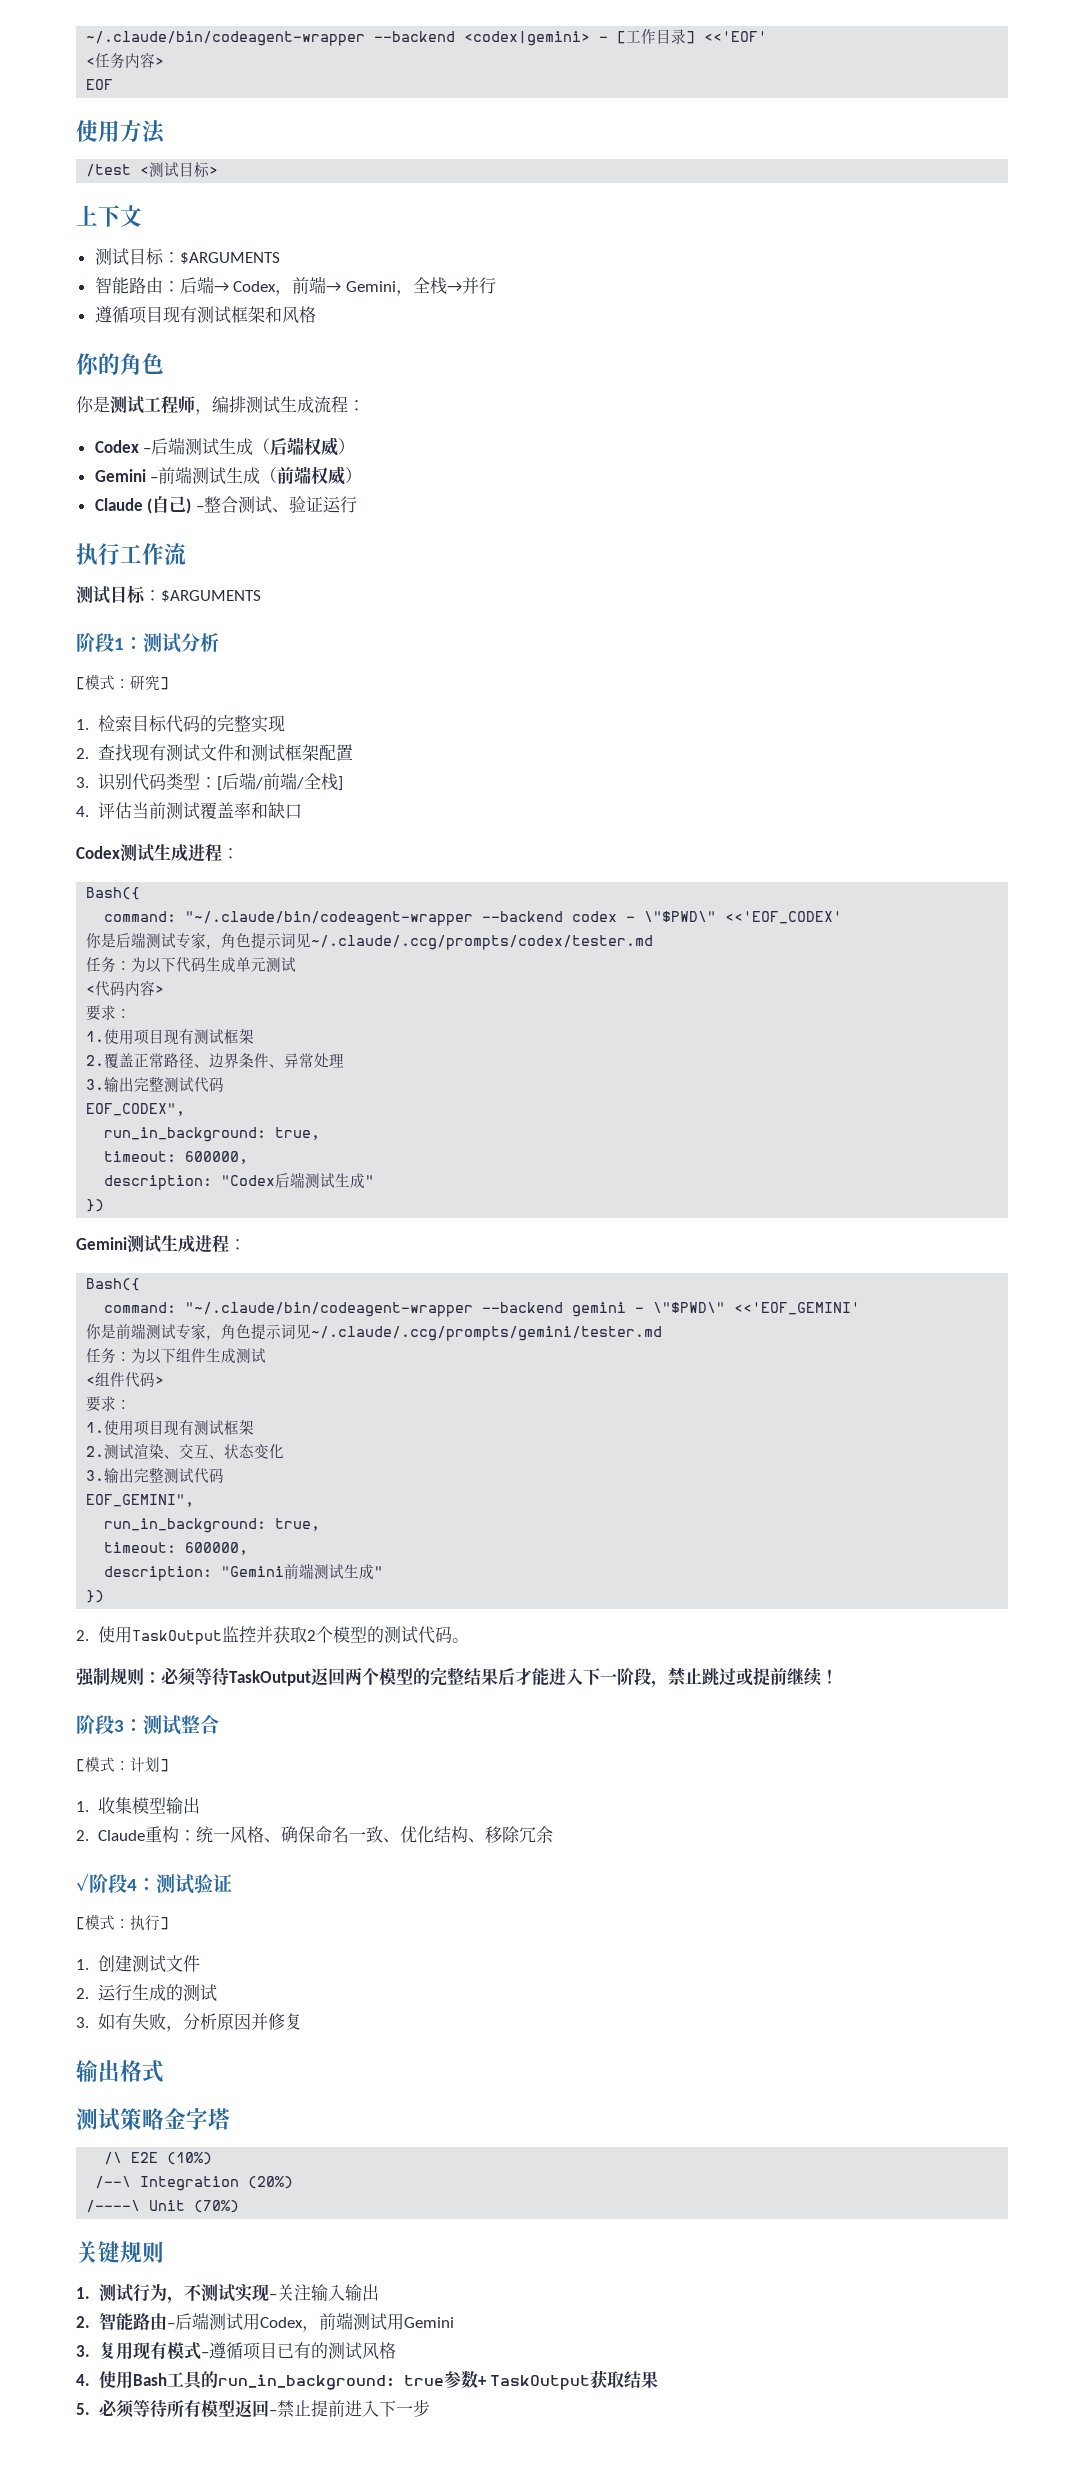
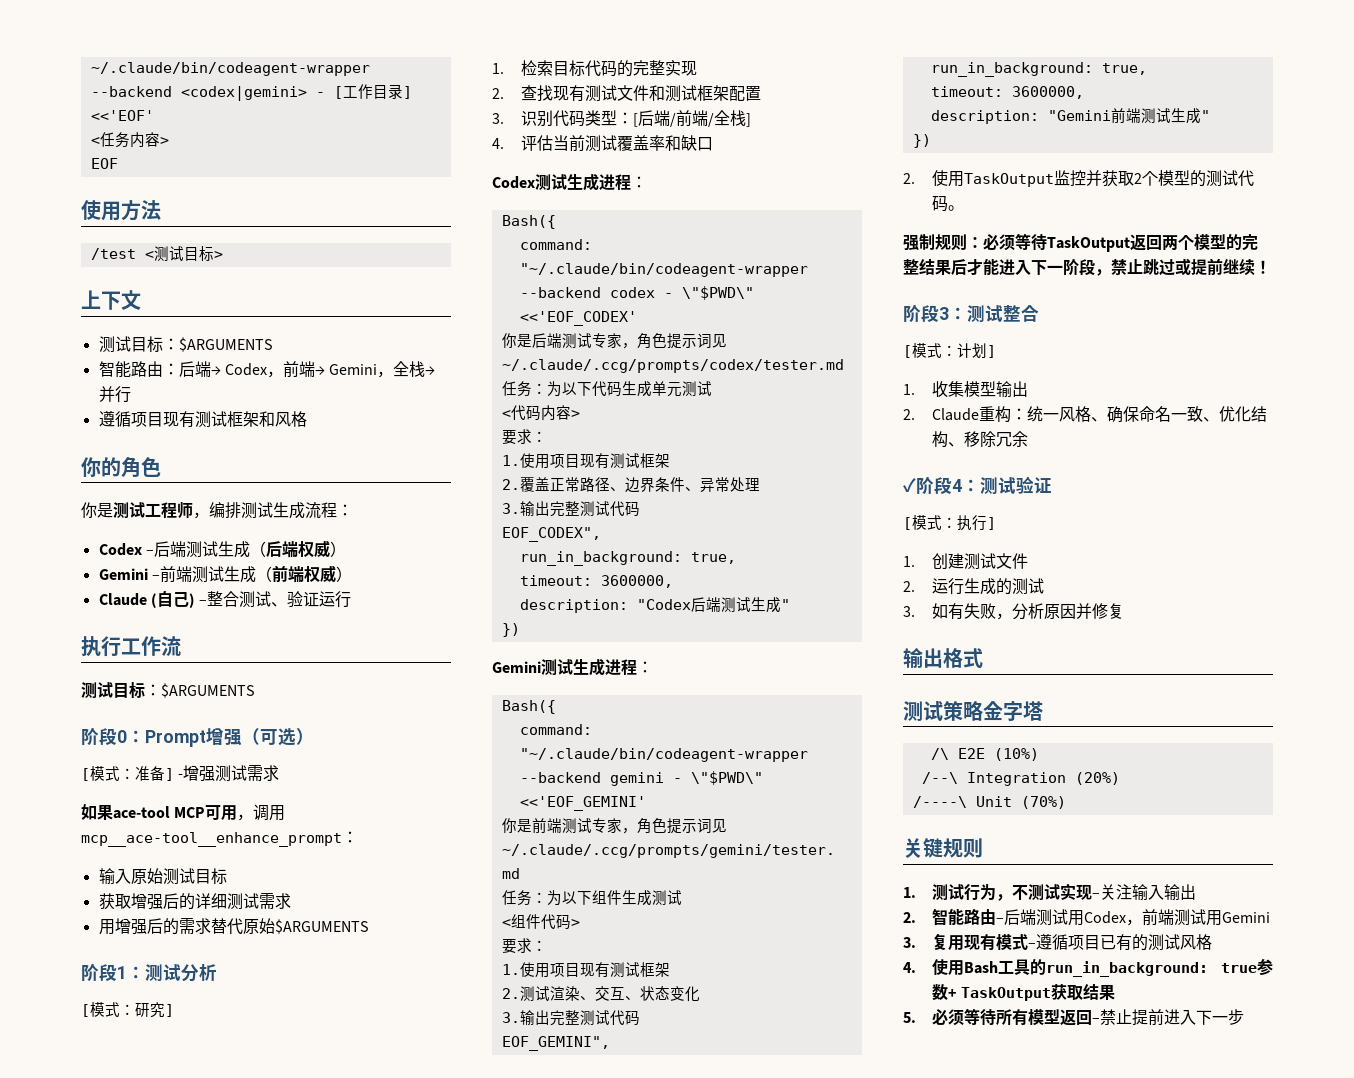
(261, 596) none -> [81,727,314,747] [81,765,280,782] [81,804,286,821] [81,831,358,847] [98,868,227,885] [98,893,291,910] [98,918,369,935] // 阶段0：Prompt增强（可选） // [模式：准备] -增强测试需求 // 如果ace-tool MCP可用，调用mcp__ace-tool__enhance_prompt： // 输入原始测试目标 // 获取增强后的详细测试需求 // 用增强后的需求替代原始$ARGUMENTS
[185,1151,249,1164] 600000, -> [600,575,673,588] 3600000,
[185,1542,249,1555] 600000, -> [1011,86,1084,99] 3600000,

